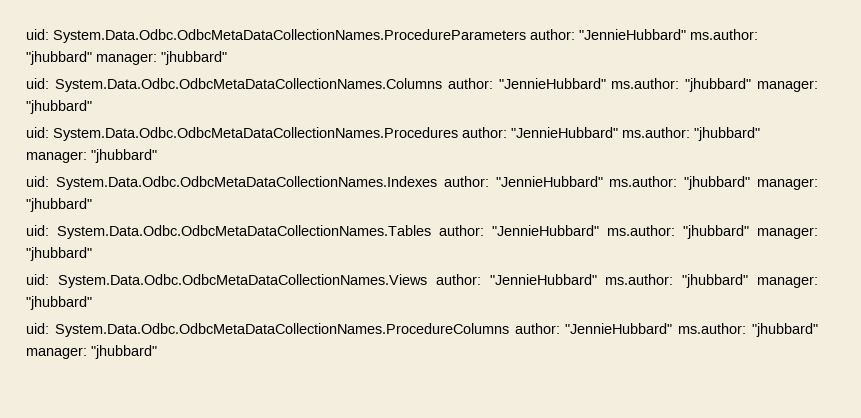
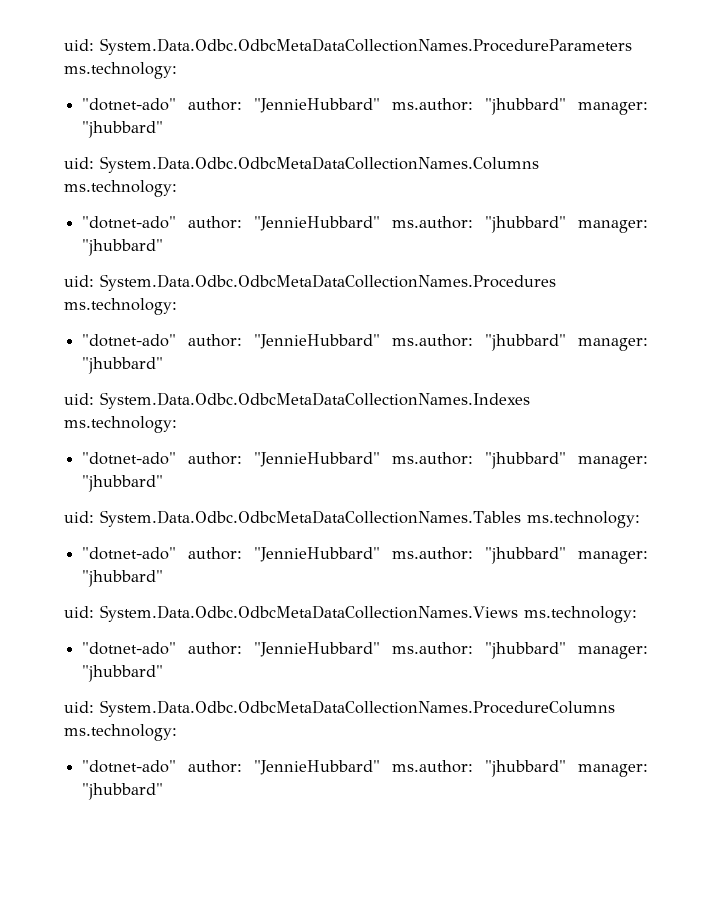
(526, 36) none -> [64,62,177,79] [82,98,177,111] ms.technology: // "dotnet-ado"
(442, 85) none -> [64,180,177,197] [82,216,177,229] ms.technology: // "dotnet-ado"
(458, 134) none -> [64,298,177,315] [82,334,177,347] ms.technology: // "dotnet-ado"
(437, 183) none -> [64,416,177,433] [82,452,177,465] ms.technology: // "dotnet-ado"
(431, 232) none -> [526,511,640,528] [82,547,177,560] ms.technology: // "dotnet-ado"
(427, 281) none -> [523,606,637,623] [82,642,177,655] ms.technology: // "dotnet-ado"
(509, 330) none -> [64,724,177,741] [82,760,177,773] ms.technology: // "dotnet-ado"

